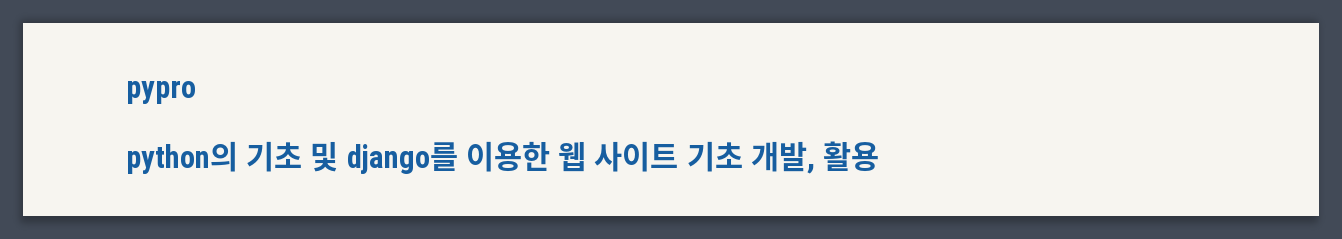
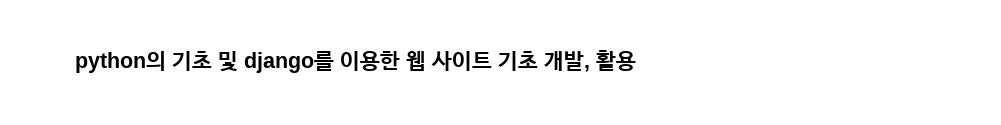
[126,81,196,104] pypro // -> (75, 62) none

